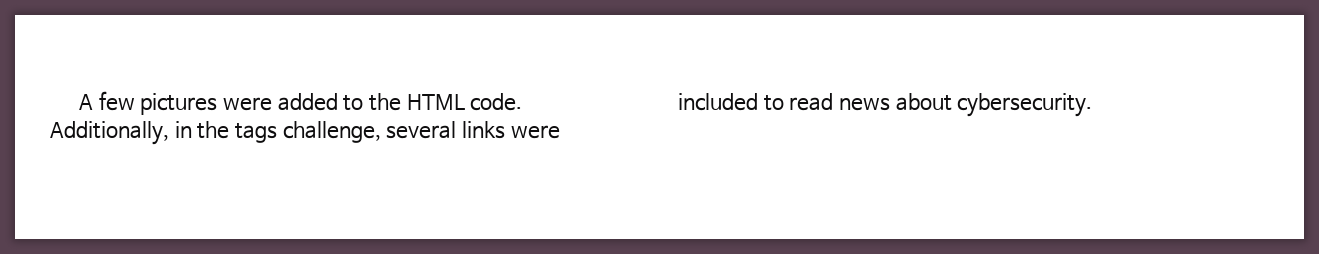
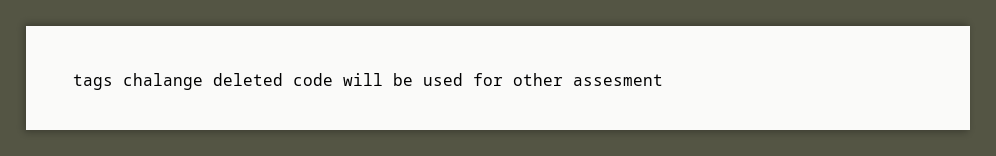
[78,91,523,115] [50,121,560,145] [678,93,1093,117] A few pictures were added to the HTML code. Additionally, in the tags challenge, several links were included to read news about cybersecurity. -> [73,73,663,90] tags chalange deleted code will be used for other assesment

